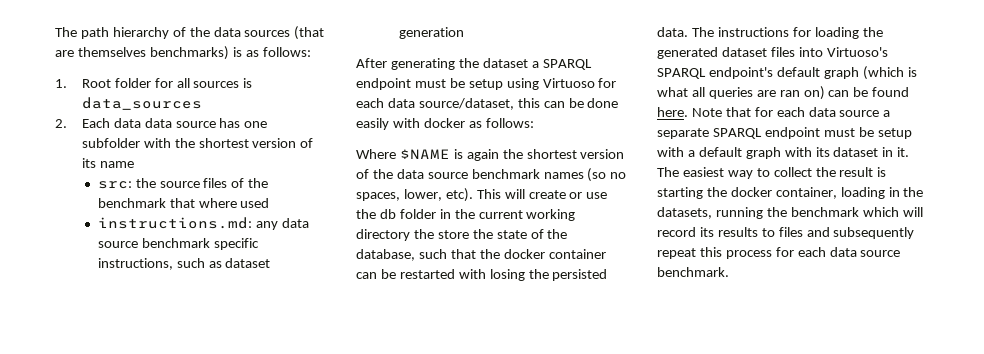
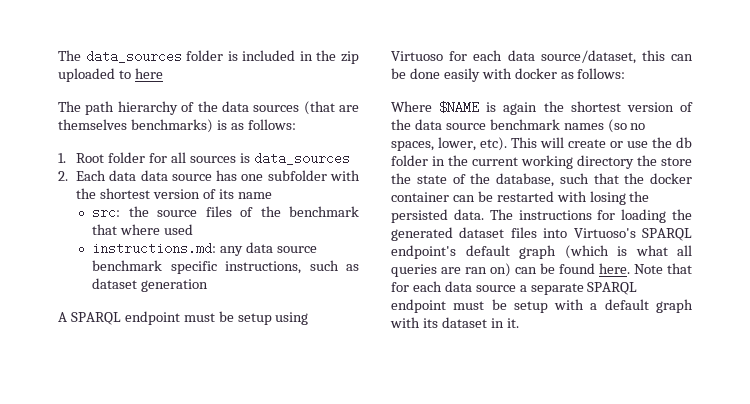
[55,27,77,37] The -> [58,50,360,64] [58,68,163,82] [58,101,81,112] The data_sources folder is included in the zip uploaded to here // The
[356,58,539,70] After generating the dataset a -> [58,312,67,322] A
[657,167,887,179] [657,187,924,199] [657,207,923,219] [657,227,915,239] [657,247,901,259] [657,267,729,277] The easiest way to collect the result is starting the docker container, loading in the datasets, running the benchmark which will record its results to files and subsequently repeat this process for each data source benchmark. -> (519, 323) none

